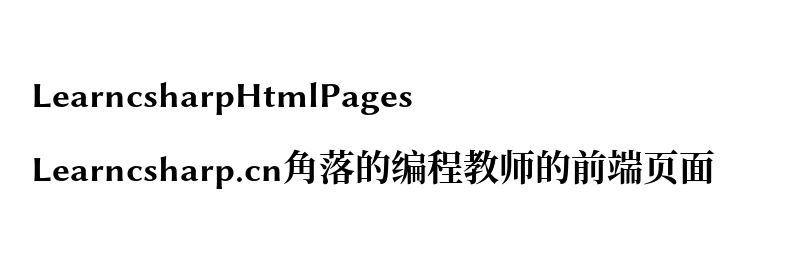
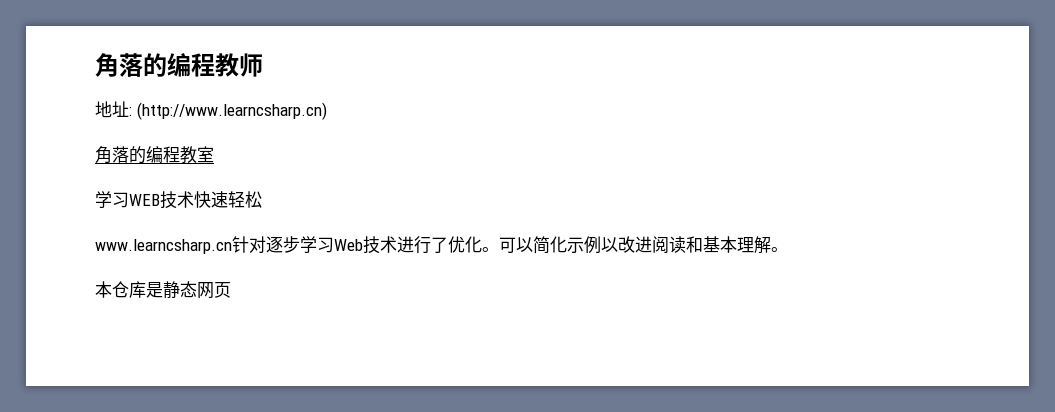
[31,82,413,115] [31,156,283,189] LearncsharpHtmlPages // Learncsharp.cn -> (95, 65) none
[535,149,715,186] 的前端页面 -> [95,101,327,120] [95,146,214,164] [95,191,262,209] [95,236,788,254] [95,281,231,299] // 地址: (http://www.learncsharp.cn) // 角落的编程教室 // 学习WEB技术快速轻松 // www.learncsharp.cn针对逐步学习Web技术进行了优化。可以简化示例以改进阅读和基本理解。 // 本仓库是静态网页

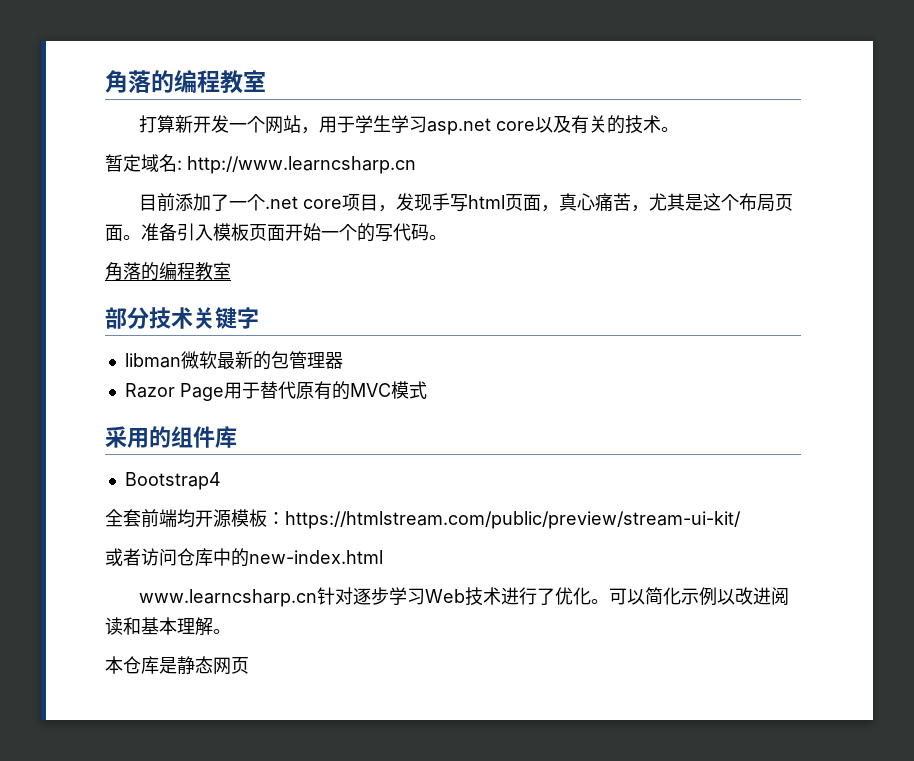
[95,53,263,77] [95,101,327,120] [95,146,214,164] [95,191,262,209] 角落的编程教师 // 地址: (http://www.learncsharp.cn) // 角落的编程教室 // 学习WEB技术快速轻松 -> [105,70,266,94] [138,115,679,135] [105,154,416,174] [138,193,793,212] [105,223,447,242] [105,262,231,281] [105,307,259,329] [124,351,343,370] [124,381,427,401] [105,426,237,448] [124,472,221,490] [105,509,741,529] [105,548,383,567] 角落的编程教室 // 打算新开发一个网站，用于学生学习asp.net core以及有关的技术。 // 暂定域名: http://www.learncsharp.cn // 目前添加了一个.net core项目，发现手写html页面，真心痛苦，尤其是这个布局页面。准备引入模板页面开始一个的写代码。 // 角落的编程教室 // 部分技术关键字 // libman微软最新的包管理器 // Razor Page用于替代原有的MVC模式 // 采用的组件库 // Bootstrap4 // 全套前端均开源模板：https://htmlstream.com/public/preview/stream-ui-kit/ // 或者访问仓库中的new-index.html

